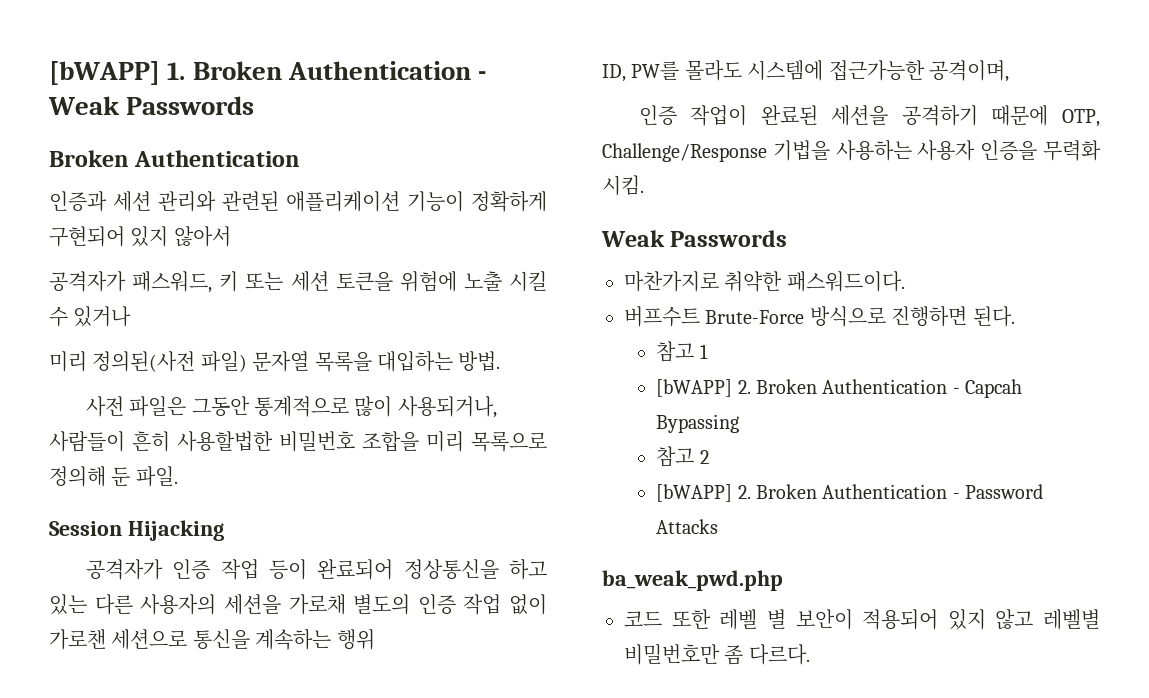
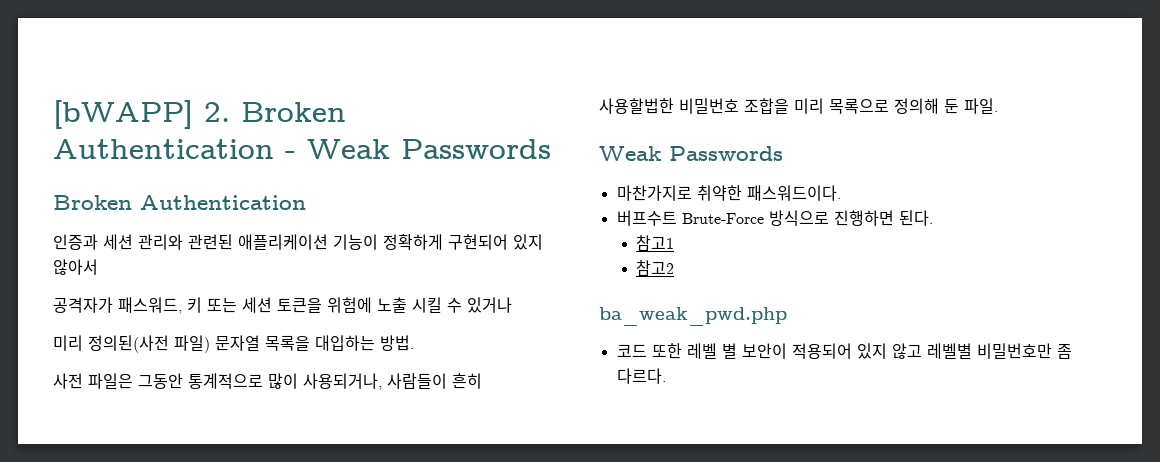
[49,61,186,85] [bWAPP] 1. -> [53,100,230,129] [bWAPP] 2.
[49,520,224,541] [85,559,547,580] [49,594,547,615] [49,629,375,650] [602,60,1009,82] [638,105,1100,127] [602,140,1101,162] [602,175,644,195] // Session Hijacking // 공격자가 인증 작업 등이 완료되어 정상통신을 하고 있는 다른 사용자의 세션을 가로채 별도의 인증 작업 없이 가로챈 세션으로 통신을 계속하는 행위 // ID, PW를 몰라도 시스템에 접근가능한 공격이며, // 인증 작업이 완료된 세션을 공격하기 때문에 OTP, Challenge/Response 기법을 사용하는 사용자 인증을 무력화 시킴. -> (998, 106) none
[656,341,708,362] [656,379,1023,398] [656,414,740,433] [656,446,709,467] [656,484,1044,502] [656,519,719,534] 참고 1 // [bWAPP] 2. Broken Authentication - Capcah Bypassing // 참고 2 // [bWAPP] 2. Broken Authentication - Password Attacks -> [636,235,675,251] [636,260,675,276] 참고1 // 참고2

